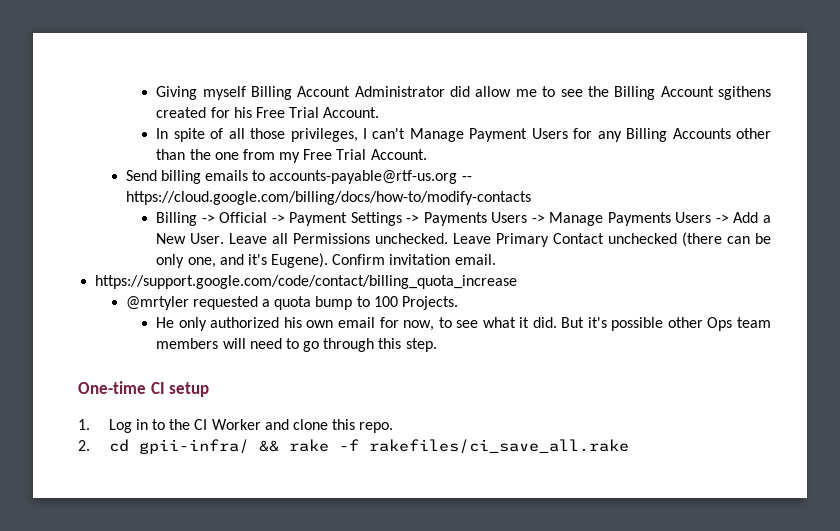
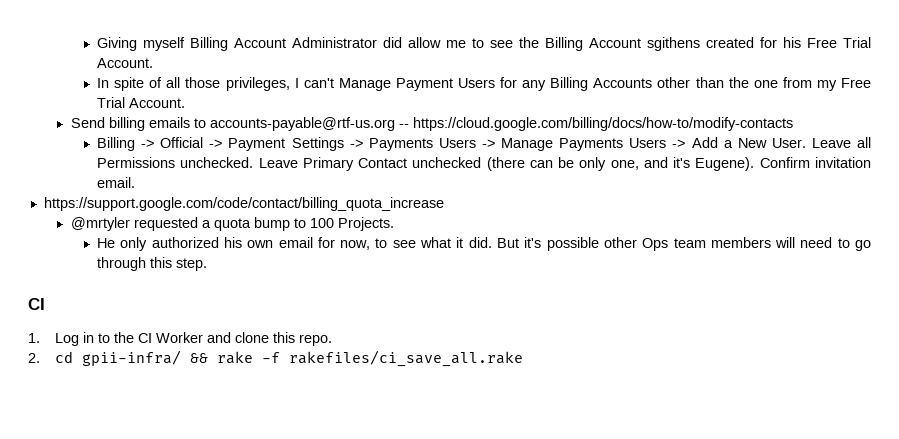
[78,381,210,397] One-time CI setup -> [28,298,45,310] CI

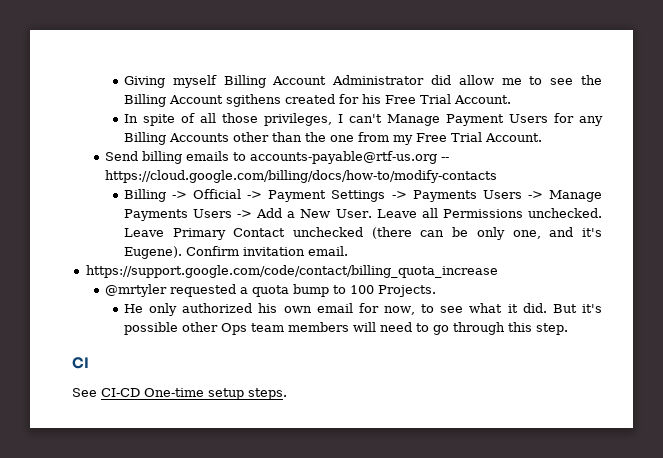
[28,332,332,346] [28,350,523,367] 1. Log in to the CI Worker and clone this repo. // 2. cd gpii-infra/ && rake -f rakefiles/ci_save_all.rake -> [72,388,287,400] See CI-CD One-time setup steps.

